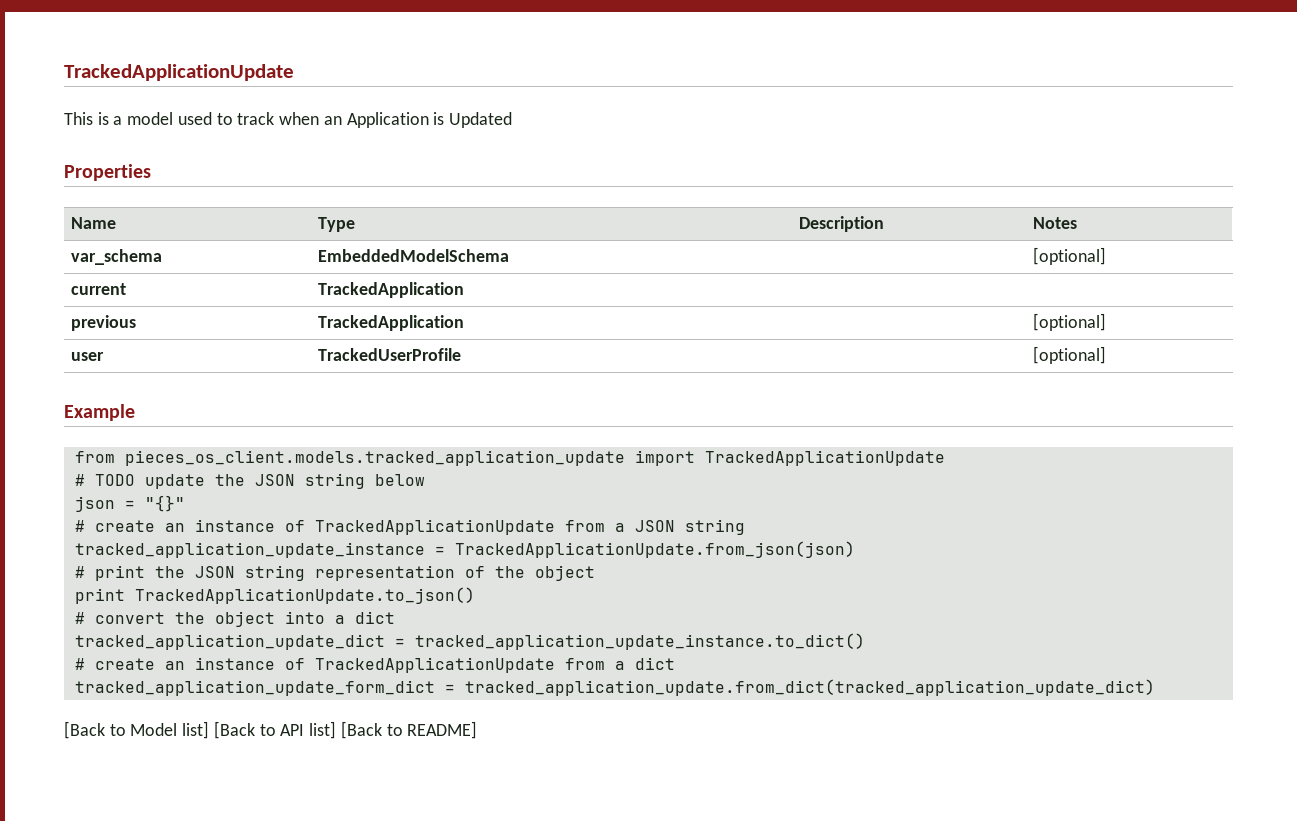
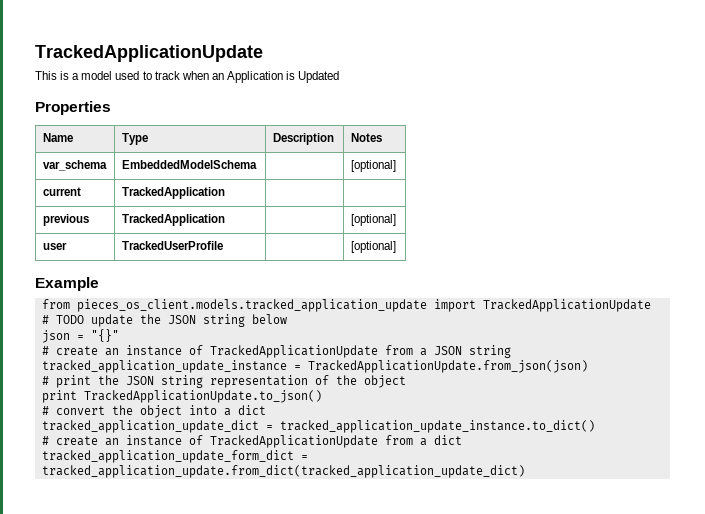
[64,721,478,739] // [Back to Model list] [Back to API list] [Back to README] -> (525, 471) none

